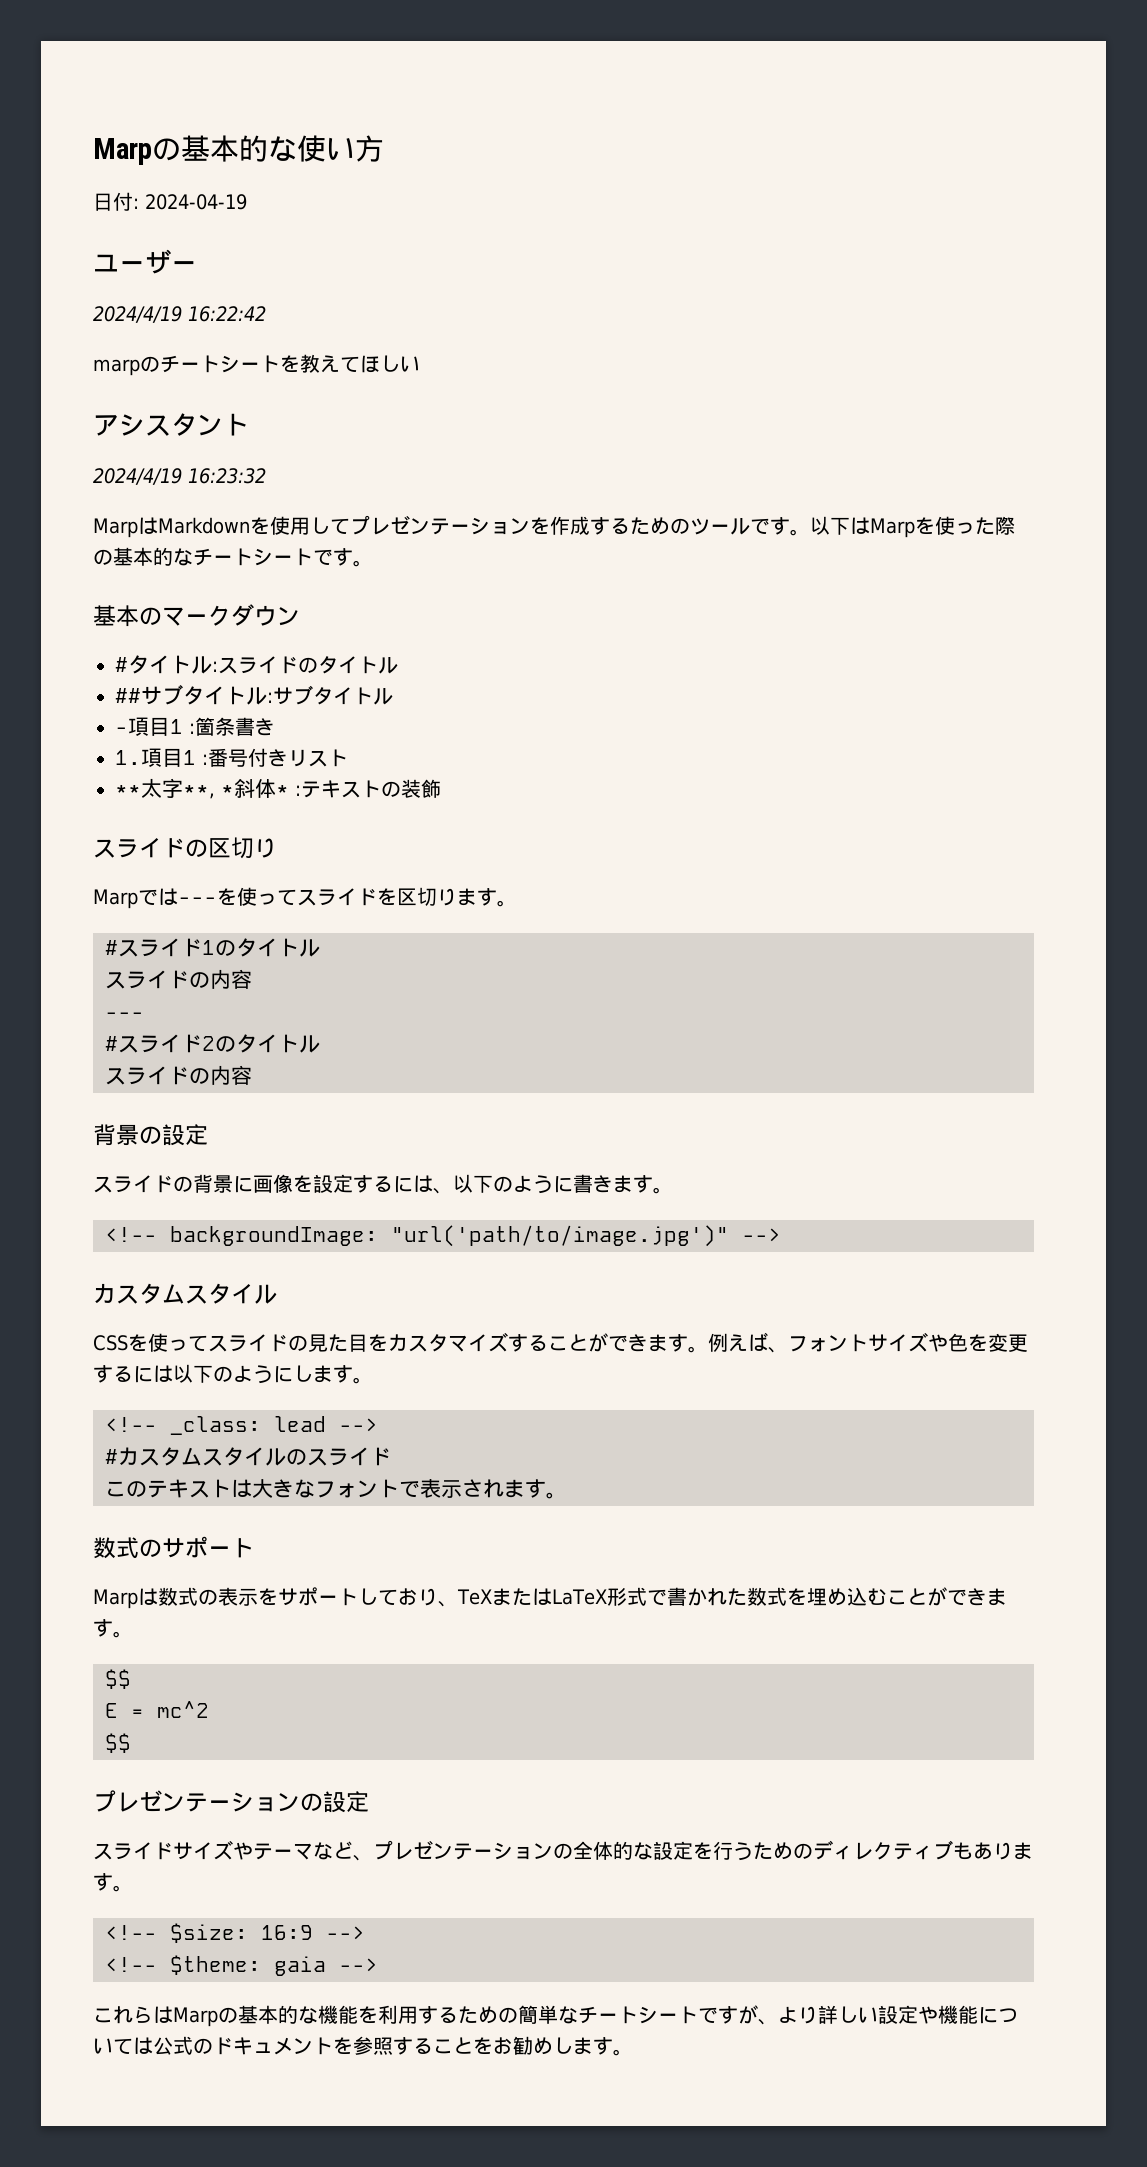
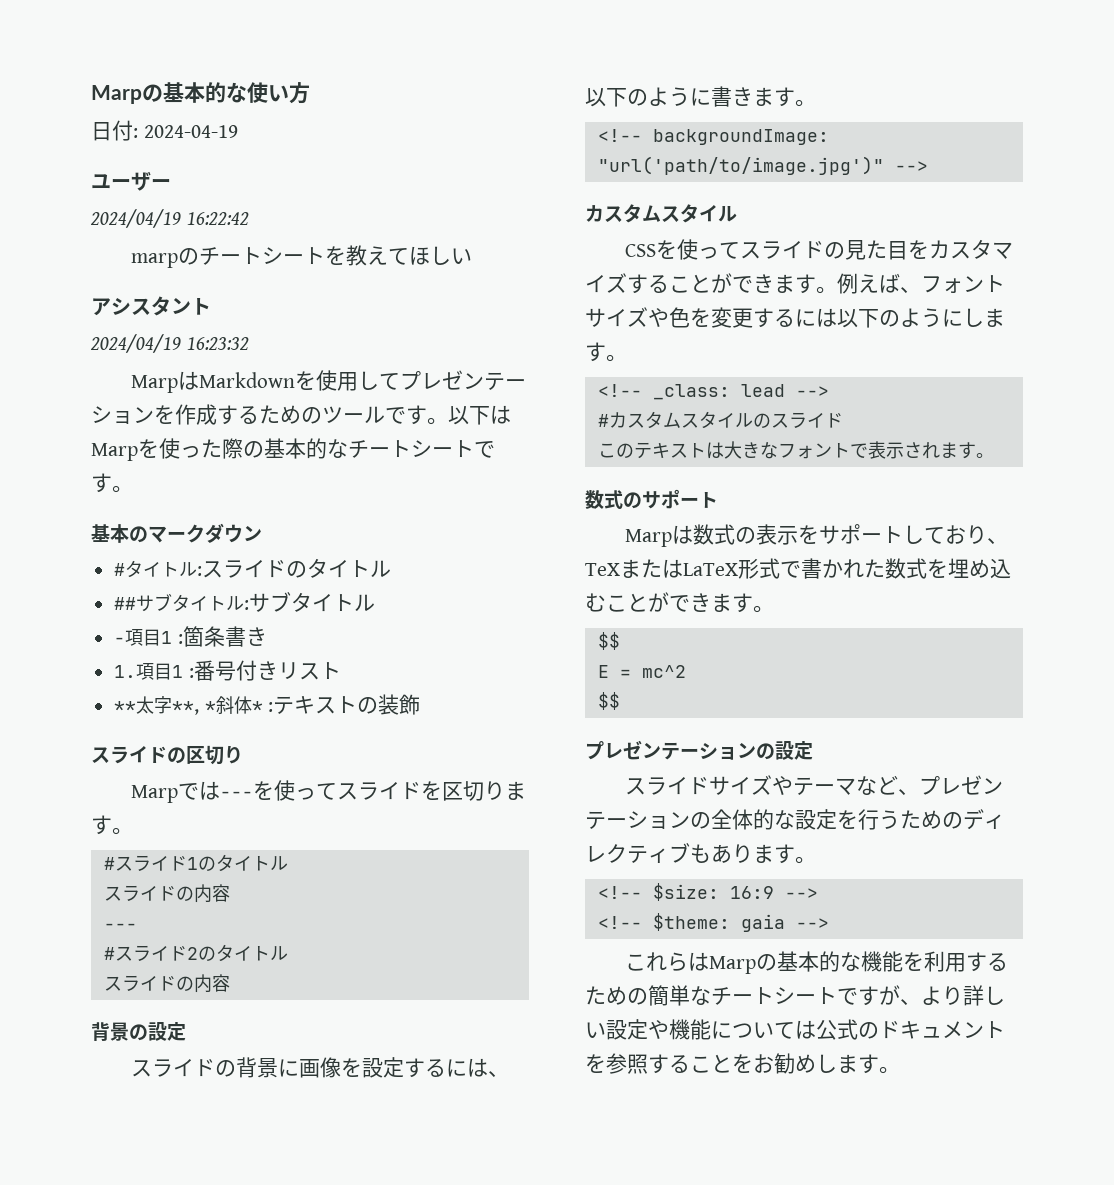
[93,306,182,323] 2024/4/19 -> [90,209,181,228] 2024/04/19
[93,468,182,485] 2024/4/19 -> [90,334,181,353] 2024/04/19

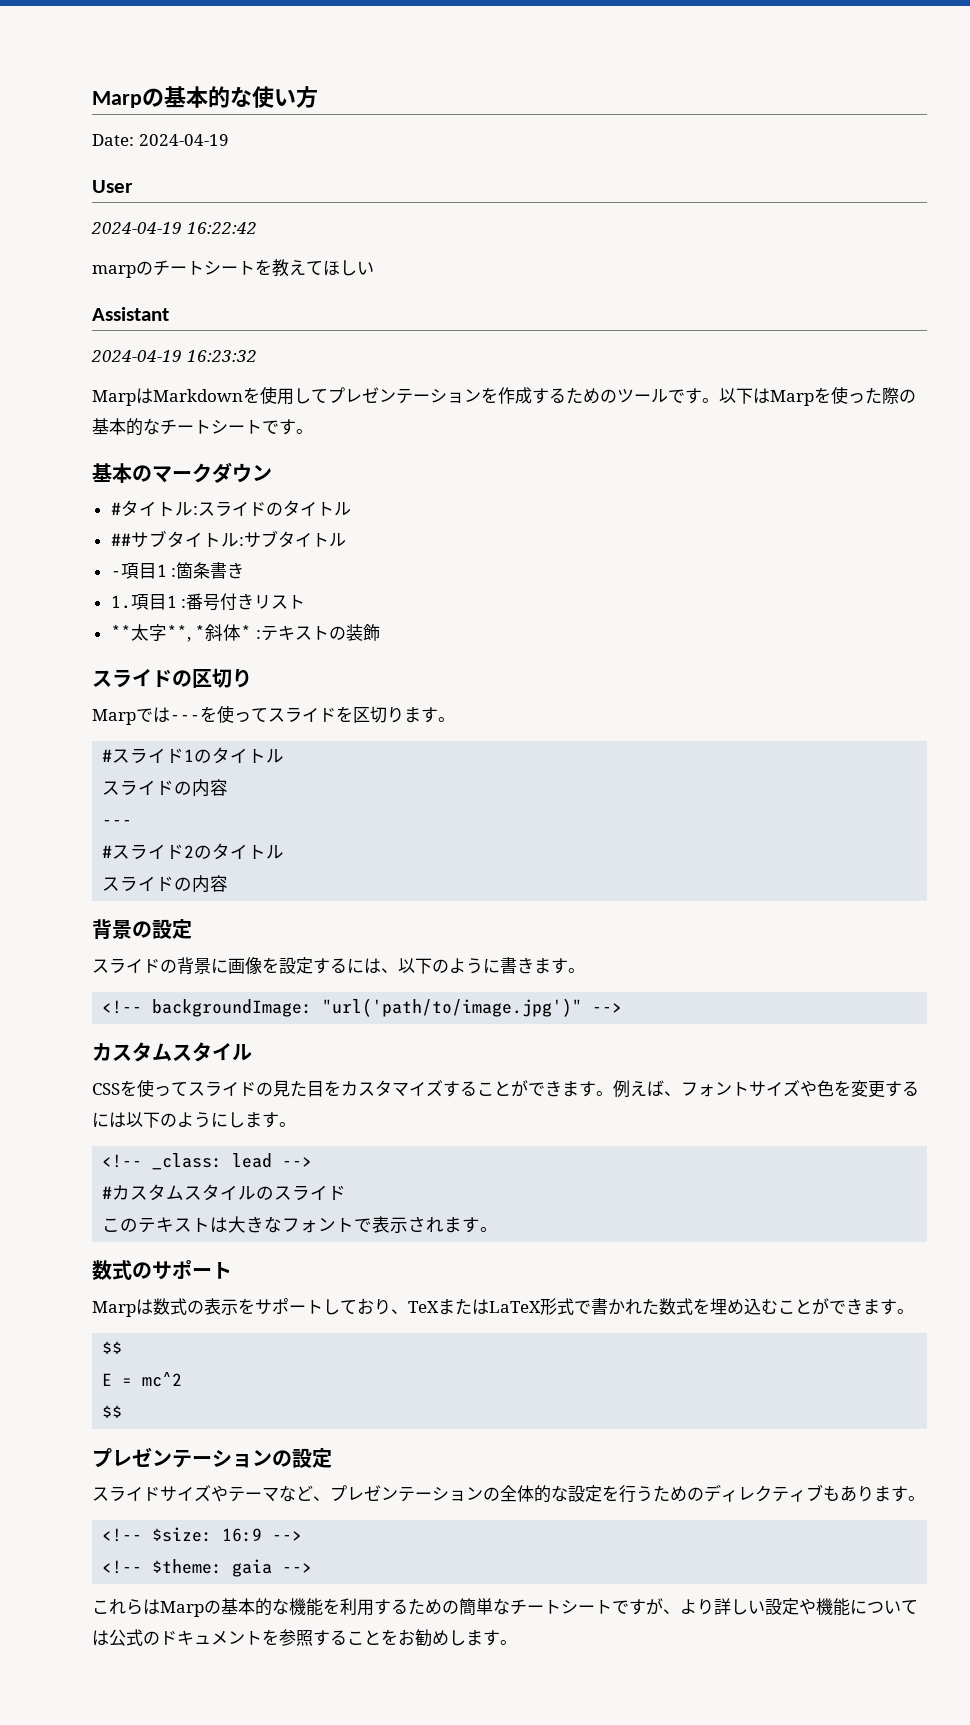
[91,120,138,141] 日付: -> [92,134,134,146] Date:
[91,171,171,191] [90,209,181,228] ユーザー // 2024/04/19 -> [92,180,133,193] [91,222,182,234] User // 2024-04-19
[91,296,211,316] [90,334,181,353] アシスタント // 2024/04/19 -> [92,307,169,321] [91,350,182,362] Assistant // 2024-04-19

